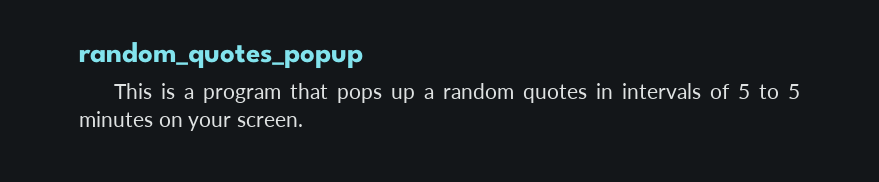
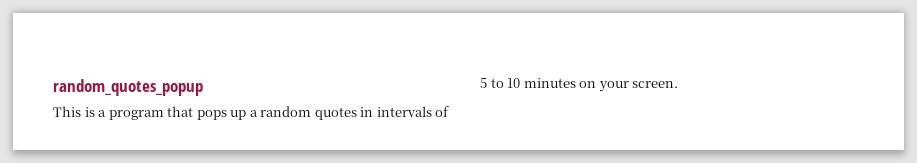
[788,84,801,99] 5 -> [507,78,521,88] 10

